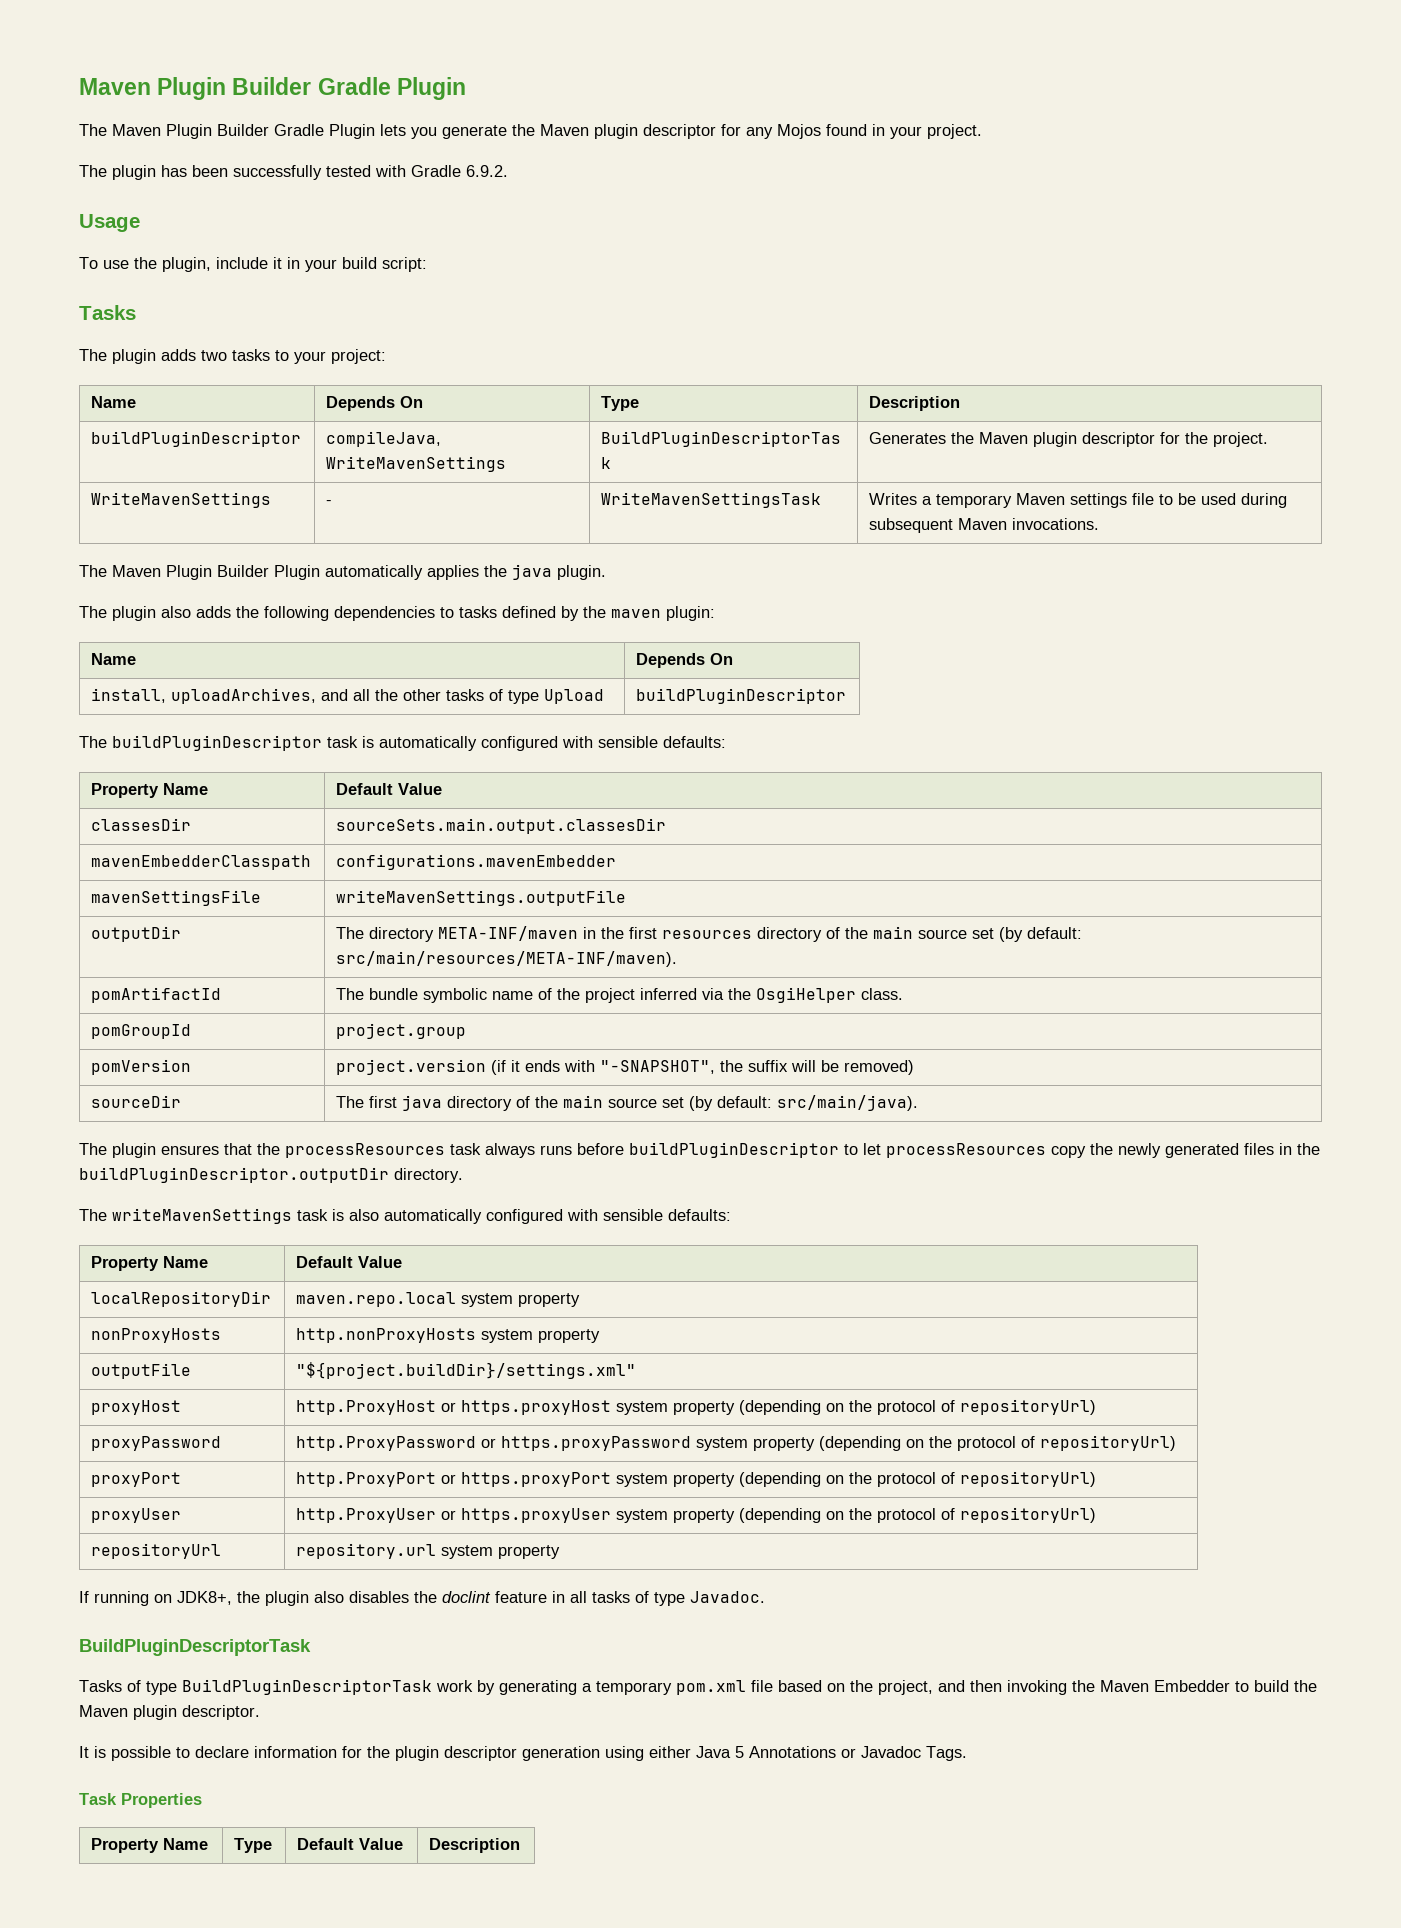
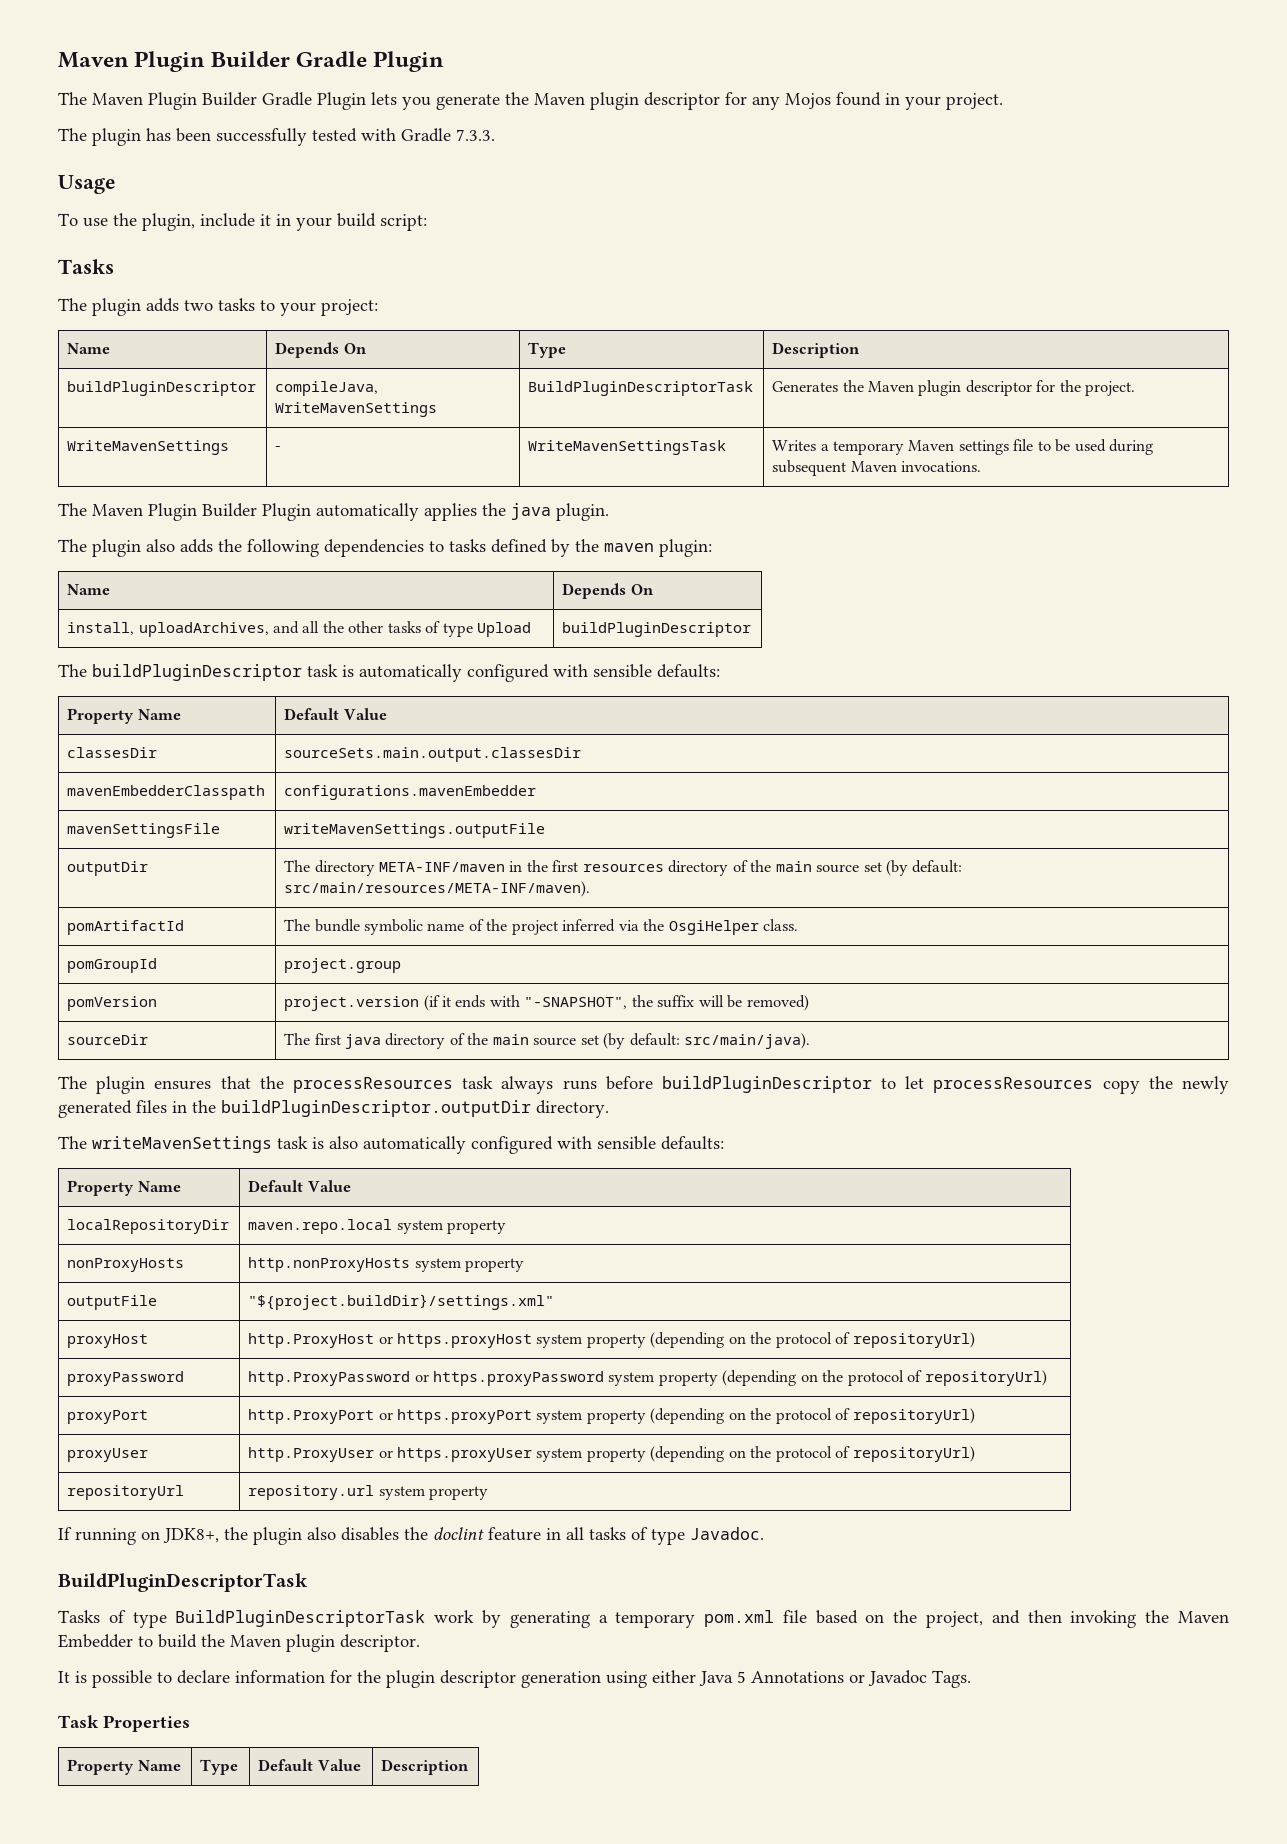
[466,165,508,177] 6.9.2. -> [456,129,495,141] 7.3.3.

